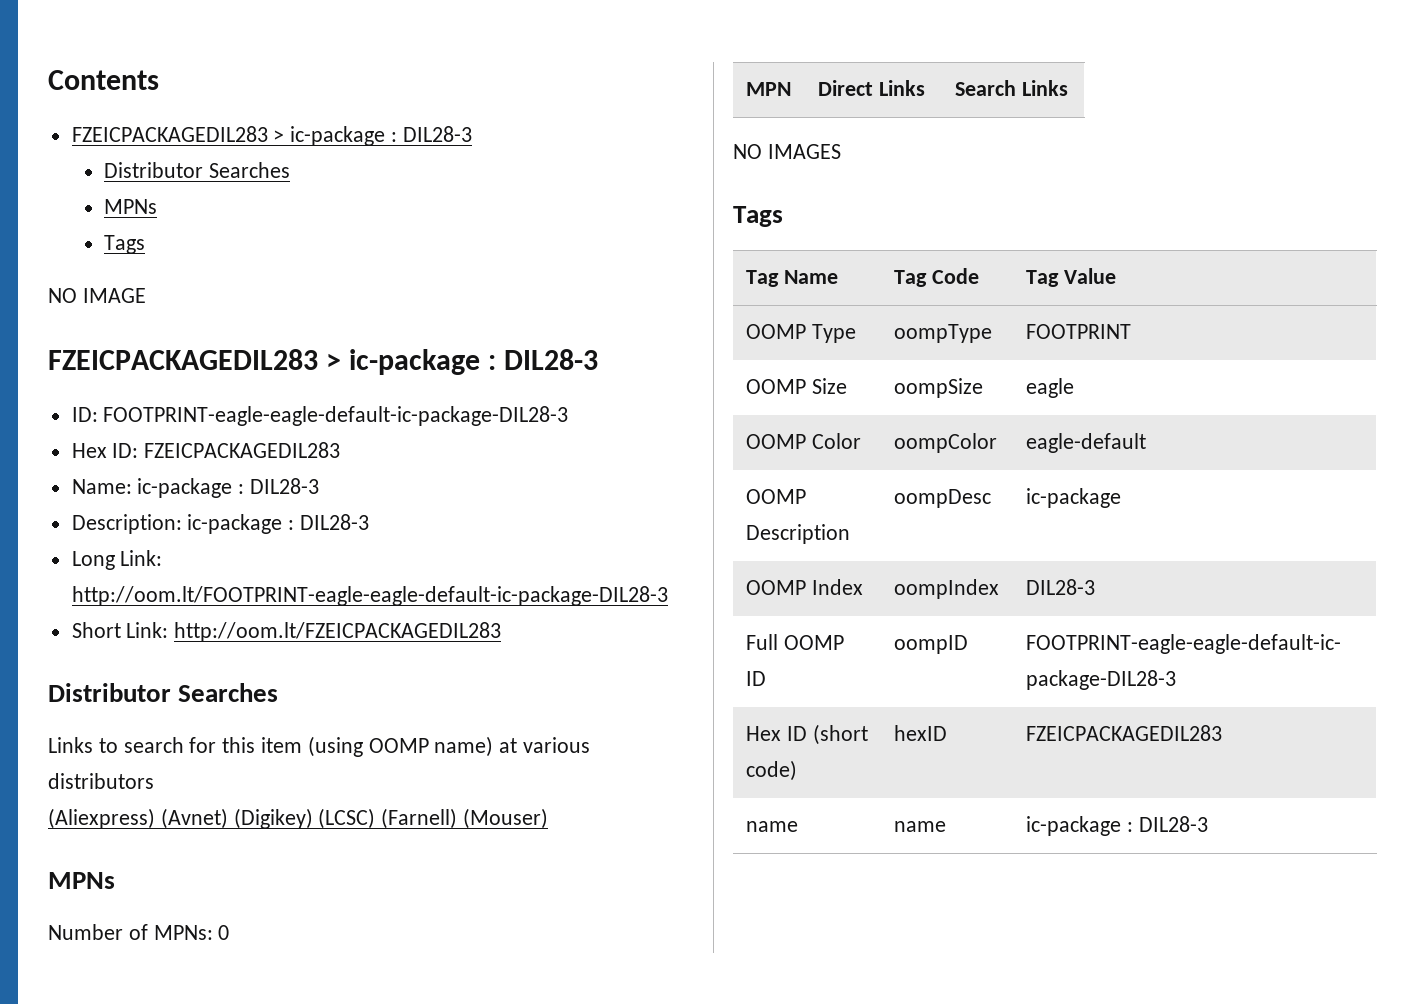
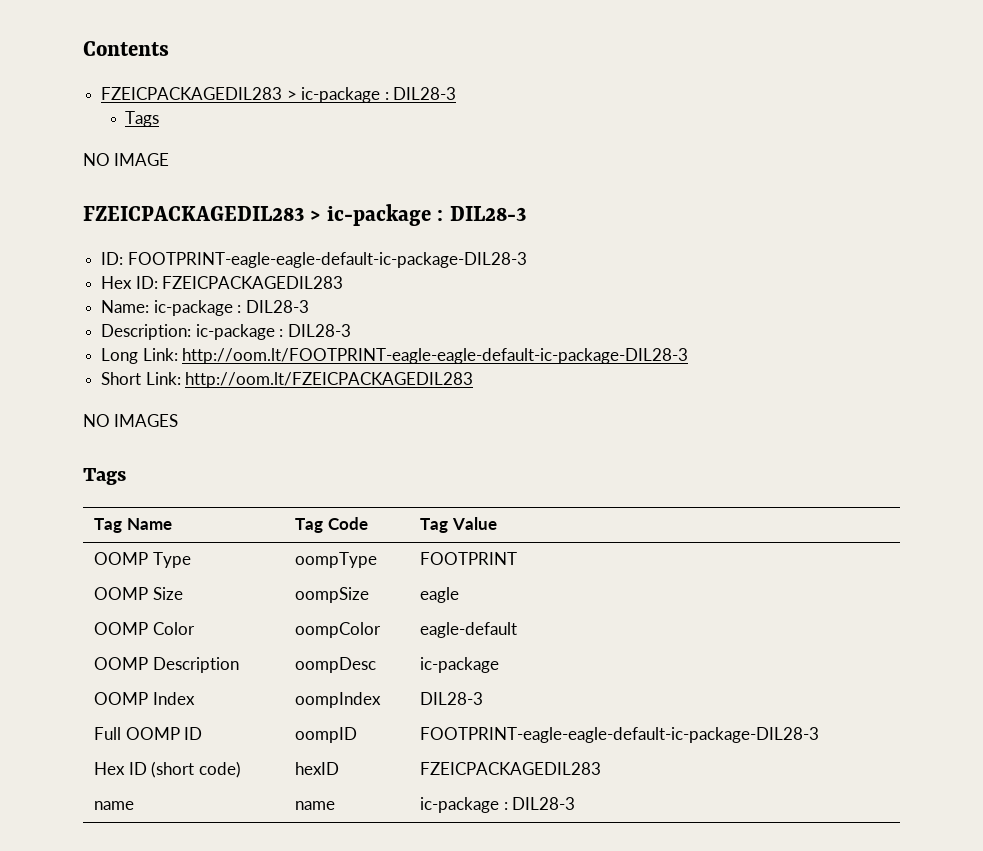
[104,162,291,178] [104,199,158,214] // Distributor Searches // MPNs -> (456, 93) none
[48,683,279,702] [48,736,591,757] [48,773,154,789] [48,808,549,829] [48,872,115,889] [48,924,230,940] [746,82,792,96] [818,80,926,96] [955,80,1069,96] // Distributor Searches // Links to search for this item (using OOMP name) at various distributors // (Aliexpress) (Avnet) (Digikey) (LCSC) (Farnell) (Mouser) // MPNs // Number of MPNs: 0 // MPN | Direct Links | Search Links -> (474, 380) none

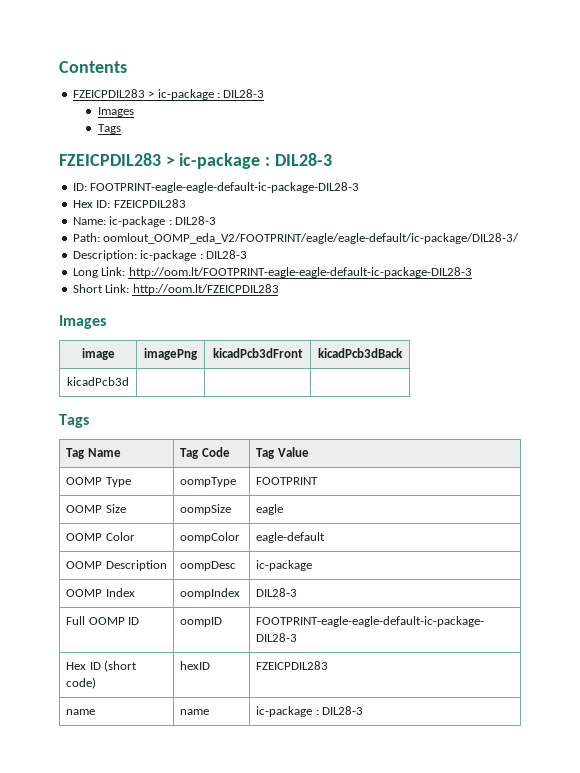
[101,87,456,103] [125,111,160,127] [83,153,170,166] [83,206,304,221] FZEICPACKAGEDIL283 > ic-package : DIL28-3 // Tags // NO IMAGE // FZEICPACKAGEDIL283 -> [72,89,265,100] [97,107,134,117] [97,124,121,134] [59,153,161,166] FZEICPDIL283 > ic-package : DIL28-3 // Images // Tags // FZEICPDIL283
[162,276,344,289] FZEICPACKAGEDIL283 -> [113,199,186,208] FZEICPDIL283
(309, 306) none -> [72,233,520,244] // Path: oomlout_OOMP_eda_V2/FOOTPRINT/eagle/eagle-default/ic-package/DIL28-3/
[185,372,474,388] [83,414,179,427] http://oom.lt/FZEICPACKAGEDIL283 // NO IMAGES -> [132,284,279,295] [59,315,106,329] [81,348,115,360] [144,348,198,360] [212,348,303,358] [318,348,403,358] [67,377,129,386] http://oom.lt/FZEICPDIL283 // Images // image | imagePng | kicadPcb3dFront | kicadPcb3dBack // kicadPcb3d | | |
[420,762,602,775] FZEICPACKAGEDIL283 -> [256,661,329,670] FZEICPDIL283

